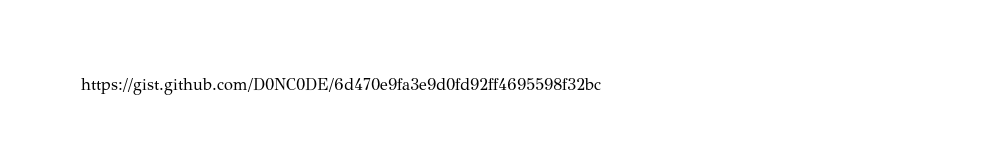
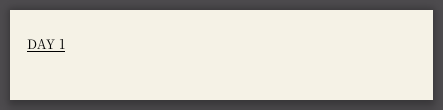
[81,77,601,95] https://gist.github.com/D0NC0DE/6d470e9fa3e9d0fd92ff4695598f32bc -> [27,39,65,49] DAY 1

